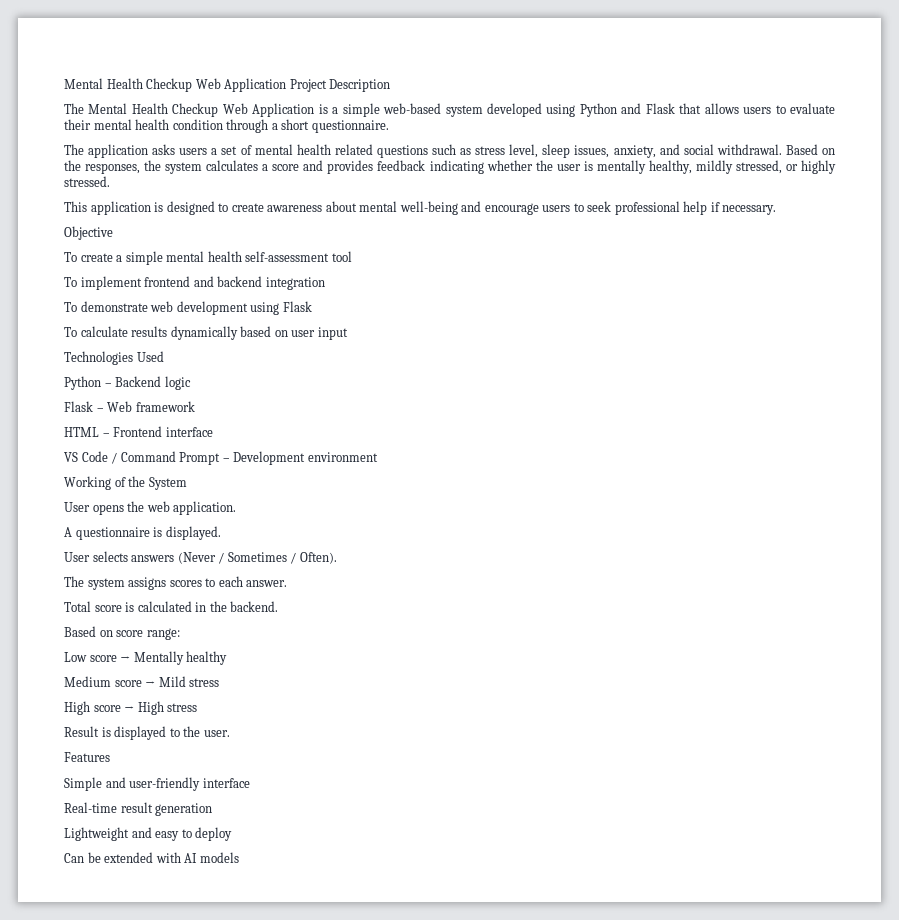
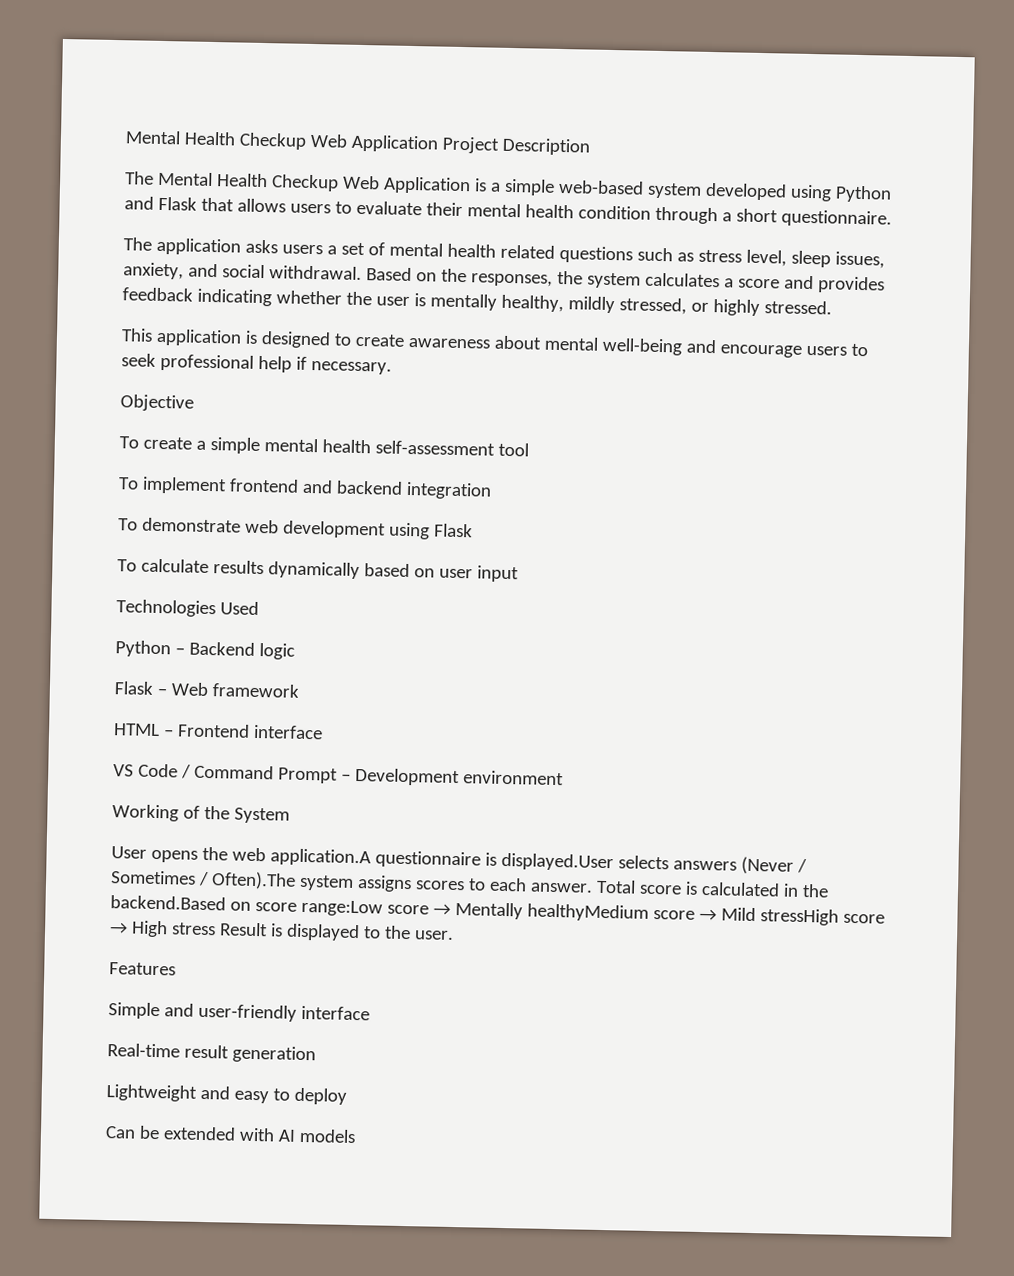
[173,501,237,515] [64,526,221,540] [64,552,90,562] application. // A questionnaire is displayed. // User -> [269,848,614,872] application.A questionnaire is displayed.User
[299,552,337,564] [64,576,84,587] Often). // The -> [210,871,296,890] Often).The
(288, 583) // -> (593, 887) none
[230,601,279,612] [64,626,180,640] [64,652,87,662] backend. // Based on score range: // Low -> [110,895,383,917] backend.Based on score range:Low
[186,651,228,665] [64,676,111,687] healthy // Medium -> [526,903,649,922] healthyMedium
[189,678,220,687] [64,701,90,715] stress // High -> [759,908,839,926] stressHigh
(198, 707) // -> (216, 929) none

